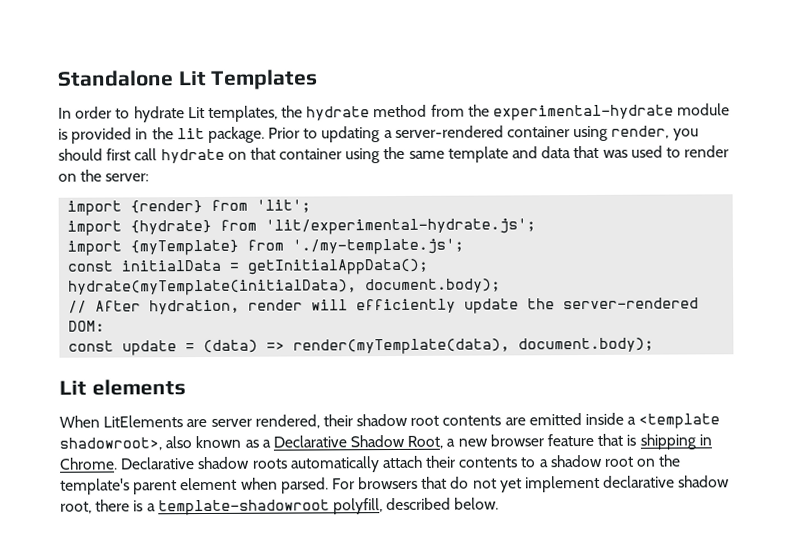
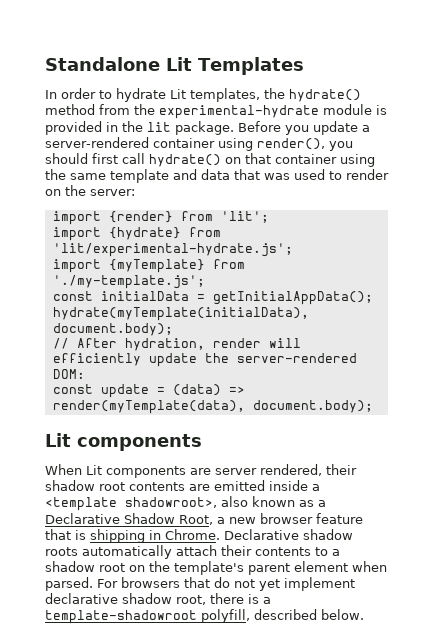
[306,106,371,121] hydrate -> [289,89,361,102] hydrate()
[268,126,381,143] Prior to updating -> [238,121,358,135] Before you update
[611,125,670,139] render, -> [257,138,325,150] render(),
[160,148,225,164] hydrate -> [149,154,221,167] hydrate()
[91,379,186,396] elements -> [77,434,202,451] components
[103,415,184,428] LitElements -> [86,465,186,478] Lit components

